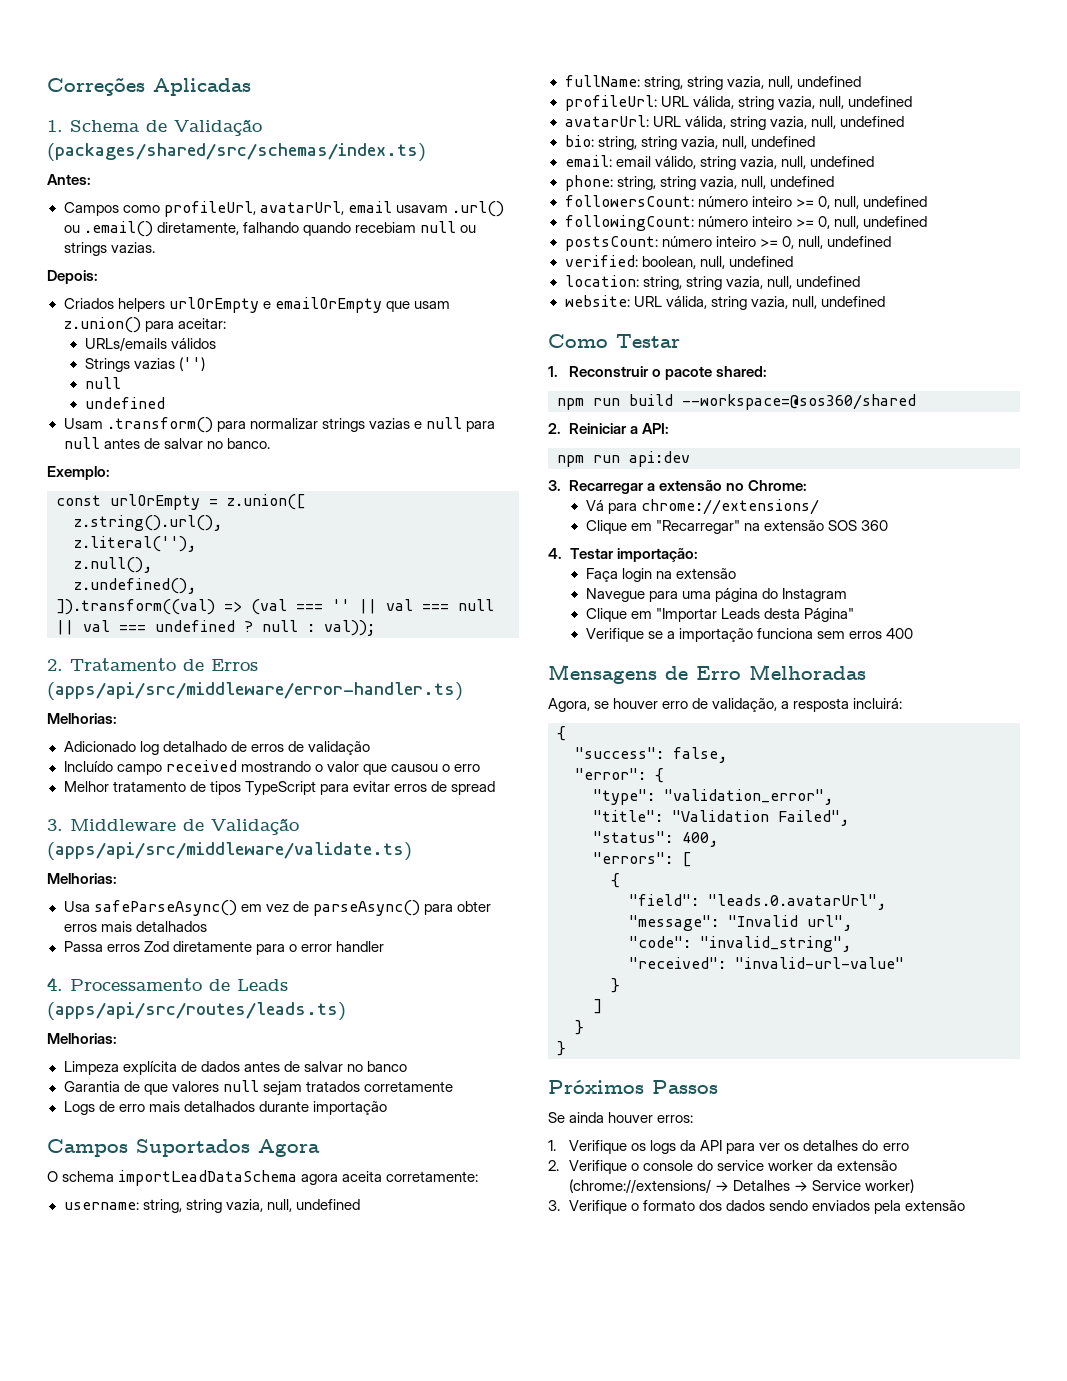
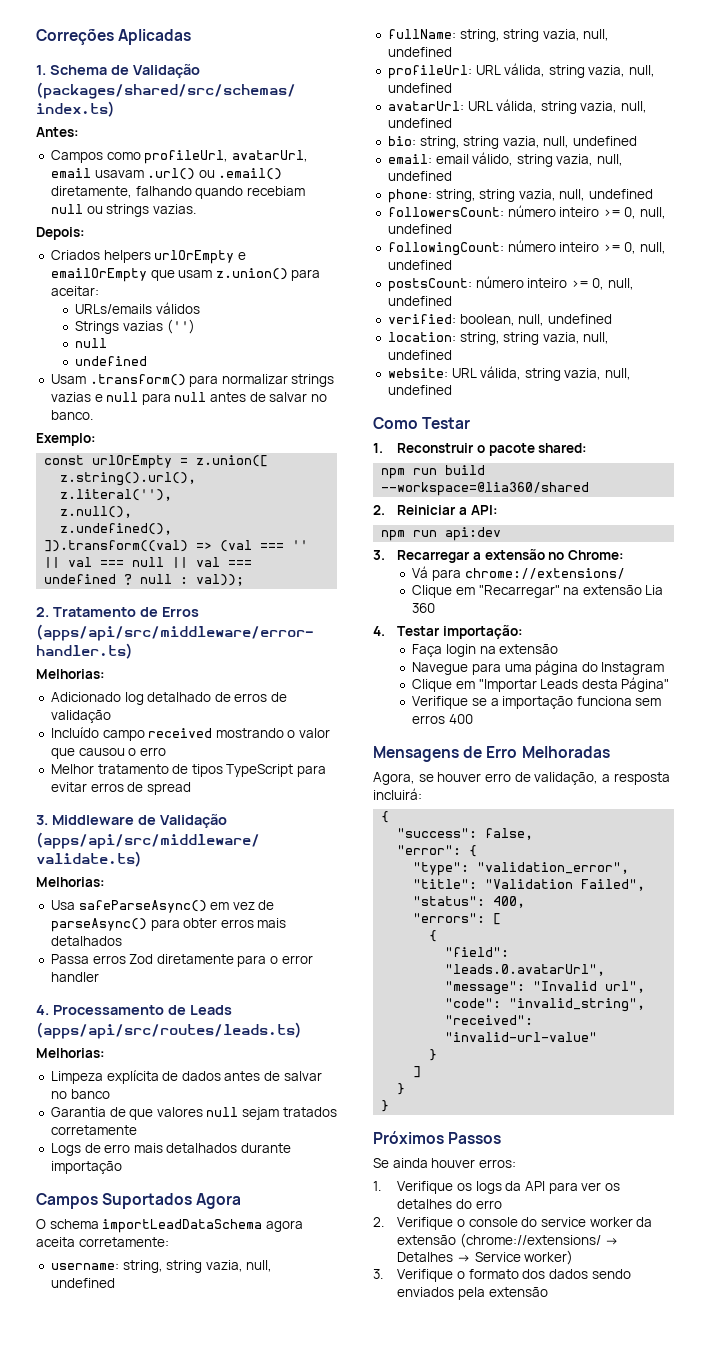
[682,394,916,410] --workspace=@sos360/shared -> [381,482,590,496] --workspace=@lia360/shared
[827,520,857,531] SOS -> [645,585,664,595] Lia

